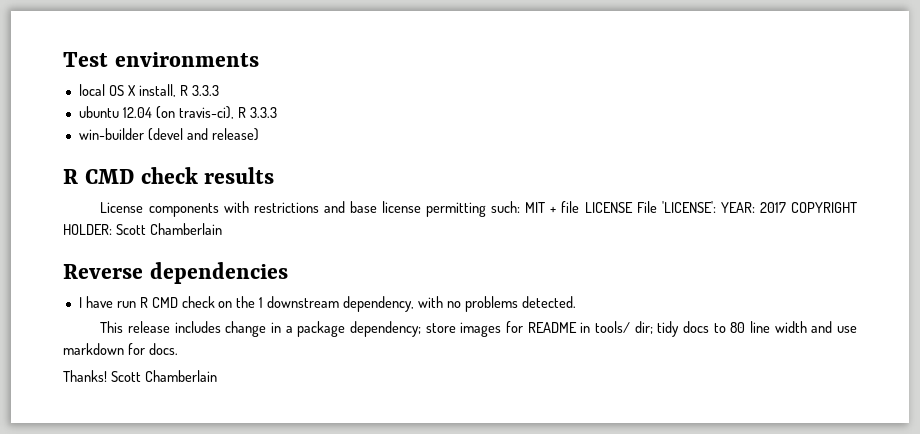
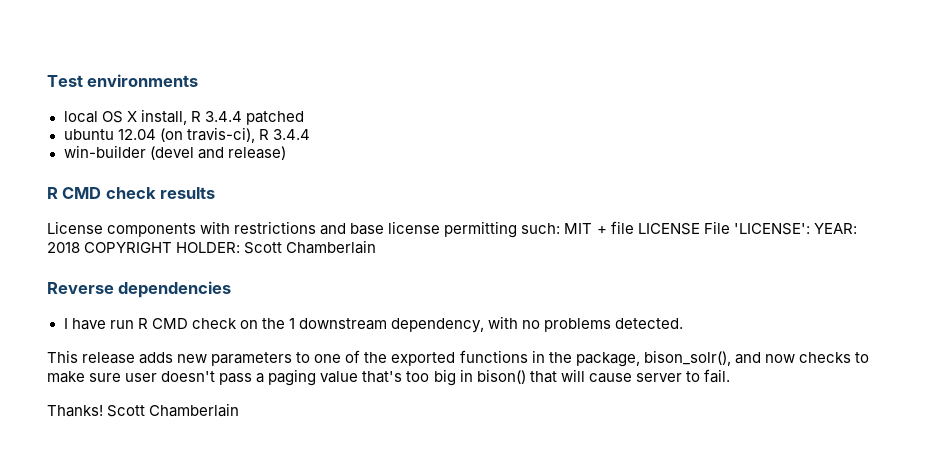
[191,85,219,96] 3.3.3 -> [204,111,304,125] 3.4.4 patched
[249,107,277,118] 3.3.3 -> [272,129,310,140] 3.4.4
[759,202,786,213] 2017 -> [47,242,80,253] 2018
[174,321,858,337] [63,343,178,355] includes change in a package dependency; store images for README in tools/ dir; tidy docs to 80 line width and use markdown for docs. -> [139,350,869,367] [47,369,730,386] adds new parameters to one of the exported functions in the package, bison_solr(), and now checks to make sure user doesn't pass a paging value that's too big in bison() that will cause server to fail.

